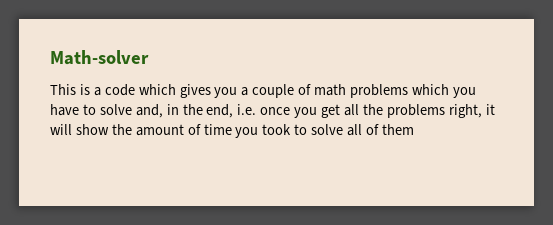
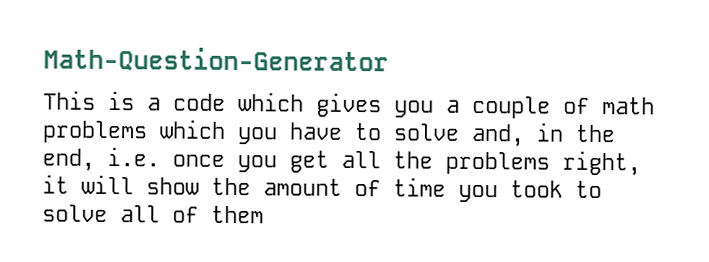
[50,50,149,65] Math-solver -> [43,46,389,74] Math-Question-Generator

